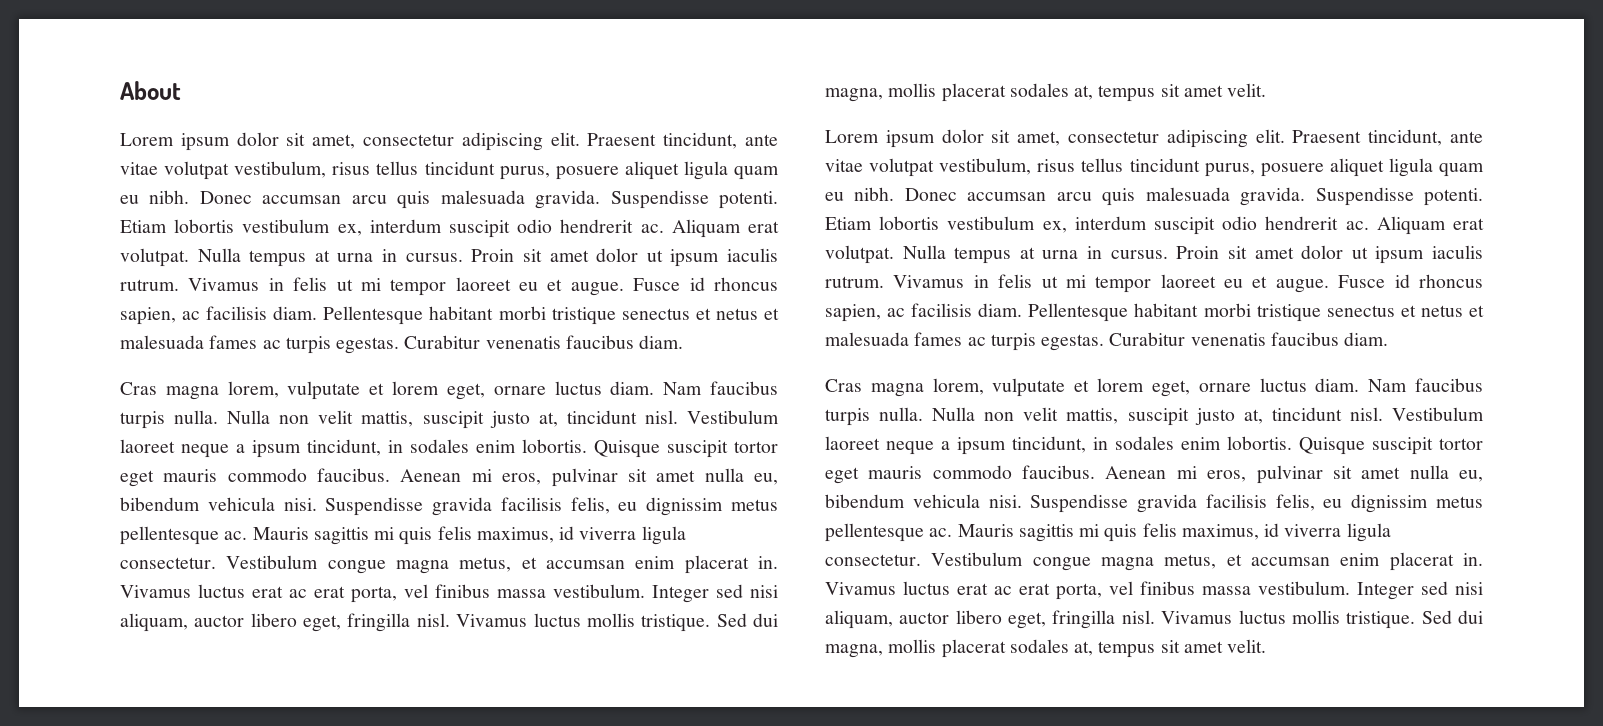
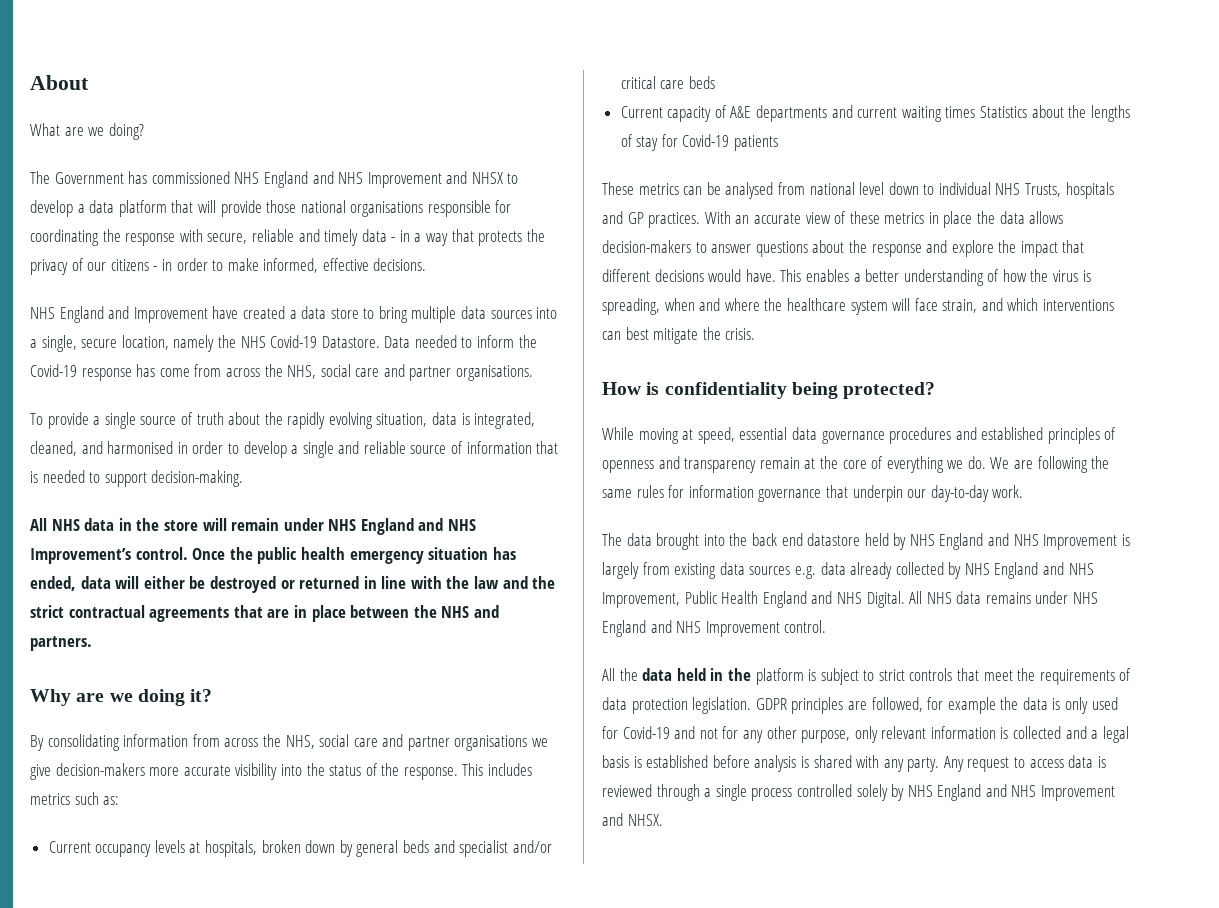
[120,132,778,151] [120,161,780,180] [120,190,779,209] [120,219,780,238] [120,248,779,267] [120,277,778,296] [120,306,780,325] [120,335,684,354] [120,381,778,400] [120,410,780,429] [120,439,778,458] [120,468,779,487] [120,497,778,516] [120,526,686,545] [120,555,778,574] [120,584,778,603] [120,613,779,632] [825,83,1267,102] [825,129,1483,148] [825,158,1484,177] [825,187,1483,206] [825,216,1484,235] [825,245,1484,264] [825,274,1483,293] [825,303,1485,322] [825,332,1389,351] [825,378,1483,397] [825,407,1485,426] [825,436,1483,455] [825,465,1483,484] [825,494,1483,513] [825,523,1391,542] [825,552,1483,571] [825,581,1483,600] [825,610,1483,629] [825,639,1267,658] Lorem ipsum dolor sit amet, consectetur adipiscing elit. Praesent tincidunt, ante vitae volutpat vestibulum, risus tellus tincidunt purus, posuere aliquet ligula quam eu nibh. Donec accumsan arcu quis malesuada gravida. Suspendisse potenti. Etiam lobortis vestibulum ex, interdum suscipit odio hendrerit ac. Aliquam erat volutpat. Nulla tempus at urna in cursus. Proin sit amet dolor ut ipsum iaculis rutrum. Vivamus in felis ut mi tempor laoreet eu et augue. Fusce id rhoncus sapien, ac facilisis diam. Pellentesque habitant morbi tristique senectus et netus et malesuada fames ac turpis egestas. Curabitur venenatis faucibus diam. // Cras magna lorem, vulputate et lorem eget, ornare luctus diam. Nam faucibus turpis nulla. Nulla non velit mattis, suscipit justo at, tincidunt nisl. Vestibulum laoreet neque a ipsum tincidunt, in sodales enim lobortis. Quisque suscipit tortor eget mauris commodo faucibus. Aenean mi eros, pulvinar sit amet nulla eu, bibendum vehicula nisi. Suspendisse gravida facilisis felis, eu dignissim metus pellentesque ac. Mauris sagittis mi quis felis maximus, id viverra ligula consectetur. Vestibulum congue magna metus, et accumsan enim placerat in. Vivamus luctus erat ac erat porta, vel finibus massa vestibulum. Integer sed nisi aliquam, auctor libero eget, fringilla nisl. Vivamus luctus mollis tristique. Sed dui magna, mollis placerat sodales at, tempus sit amet velit. // Lorem ipsum dolor sit amet, consectetur adipiscing elit. Praesent tincidunt, ante vitae volutpat vestibulum, risus tellus tincidunt purus, posuere aliquet ligula quam eu nibh. Donec accumsan arcu quis malesuada gravida. Suspendisse potenti. Etiam lobortis vestibulum ex, interdum suscipit odio hendrerit ac. Aliquam erat volutpat. Nulla tempus at urna in cursus. Proin sit amet dolor ut ipsum iaculis rutrum. Vivamus in felis ut mi tempor laoreet eu et augue. Fusce id rhoncus sapien, ac facilisis diam. Pellentesque habitant morbi tristique senectus et netus et malesuada fames ac turpis egestas. Curabitur venenatis faucibus diam. // Cras magna lorem, vulputate et lorem eget, ornare luctus diam. Nam faucibus turpis nulla. Nulla non velit mattis, suscipit justo at, tincidunt nisl. Vestibulum laoreet neque a ipsum tincidunt, in sodales enim lobortis. Quisque suscipit tortor eget mauris commodo faucibus. Aenean mi eros, pulvinar sit amet nulla eu, bibendum vehicula nisi. Suspendisse gravida facilisis felis, eu dignissim metus pellentesque ac. Mauris sagittis mi quis felis maximus, id viverra ligula consectetur. Vestibulum congue magna metus, et accumsan enim placerat in. Vivamus luctus erat ac erat porta, vel finibus massa vestibulum. Integer sed nisi aliquam, auctor libero eget, fringilla nisl. Vivamus luctus mollis tristique. Sed dui magna, mollis placerat sodales at, tempus sit amet velit. -> [30,123,144,140] [30,171,519,188] [30,200,512,217] [30,229,545,246] [30,258,427,275] [30,306,558,323] [30,335,537,352] [30,364,534,381] [30,412,536,429] [30,441,559,458] [30,470,244,487] [30,518,477,535] [30,547,516,564] [30,576,556,593] [30,605,499,622] [30,636,92,651] [30,689,213,706] [30,734,549,751] [30,763,533,780] [30,792,120,805] [48,840,552,857] [620,76,715,89] [620,105,1130,122] [620,134,779,151] [602,182,1114,199] [602,211,1064,228] [602,240,1085,257] [602,269,1091,286] [602,298,1115,315] [602,327,756,344] [602,382,936,399] [602,427,1117,444] [602,456,1110,473] [602,485,1024,502] [602,533,1130,550] [602,562,1094,579] [602,591,1099,608] [602,620,827,637] [602,668,1132,685] [602,697,1118,714] [602,726,1129,743] [602,755,1106,772] [602,784,1116,801] [602,813,663,826] What are we doing? // The Government has commissioned NHS England and NHS Improvement and NHSX to develop a data platform that will provide those national organisations responsible for coordinating the response with secure, reliable and timely data - in a way that protects the privacy of our citizens - in order to make informed, effective decisions. // NHS England and Improvement have created a data store to bring multiple data sources into a single, secure location, namely the NHS Covid-19 Datastore. Data needed to inform the Covid-19 response has come from across the NHS, social care and partner organisations. // To provide a single source of truth about the rapidly evolving situation, data is integrated, cleaned, and harmonised in order to develop a single and reliable source of information that is needed to support decision-making. // All NHS data in the store will remain under NHS England and NHS Improvement’s control. Once the public health emergency situation has ended, data will either be destroyed or returned in line with the law and the strict contractual agreements that are in place between the NHS and partners. // Why are we doing it? // By consolidating information from across the NHS, social care and partner organisations we give decision-makers more accurate visibility into the status of the response. This includes metrics such as: // Current occupancy levels at hospitals, broken down by general beds and specialist and/or critical care beds // Current capacity of A&E departments and current waiting times Statistics about the lengths of stay for Covid-19 patients // These metrics can be analysed from national level down to individual NHS Trusts, hospitals and GP practices. With an accurate view of these metrics in place the data allows decision-makers to answer questions about the response and explore the impact that different decisions would have. This enables a better understanding of how the virus is spreading, when and where the healthcare system will face strain, and which interventions can best mitigate the crisis. // How is confidentiality being protected? // While moving at speed, essential data governance procedures and established principles of openness and transparency remain at the core of everything we do. We are following the same rules for information governance that underpin our day-to-day work. // The data brought into the back end datastore held by NHS England and NHS Improvement is largely from existing data sources e.g. data already collected by NHS England and NHS Improvement, Public Health England and NHS Digital. All NHS data remains under NHS England and NHS Improvement control. // All the data held in the platform is subject to strict controls that meet the requirements of data protection legislation. GDPR principles are followed, for example the data is only used for Covid-19 and not for any other purpose, only relevant information is collected and a legal basis is established before analysis is shared with any party. Any request to access data is reviewed through a single process controlled solely by NHS England and NHS Improvement and NHSX.

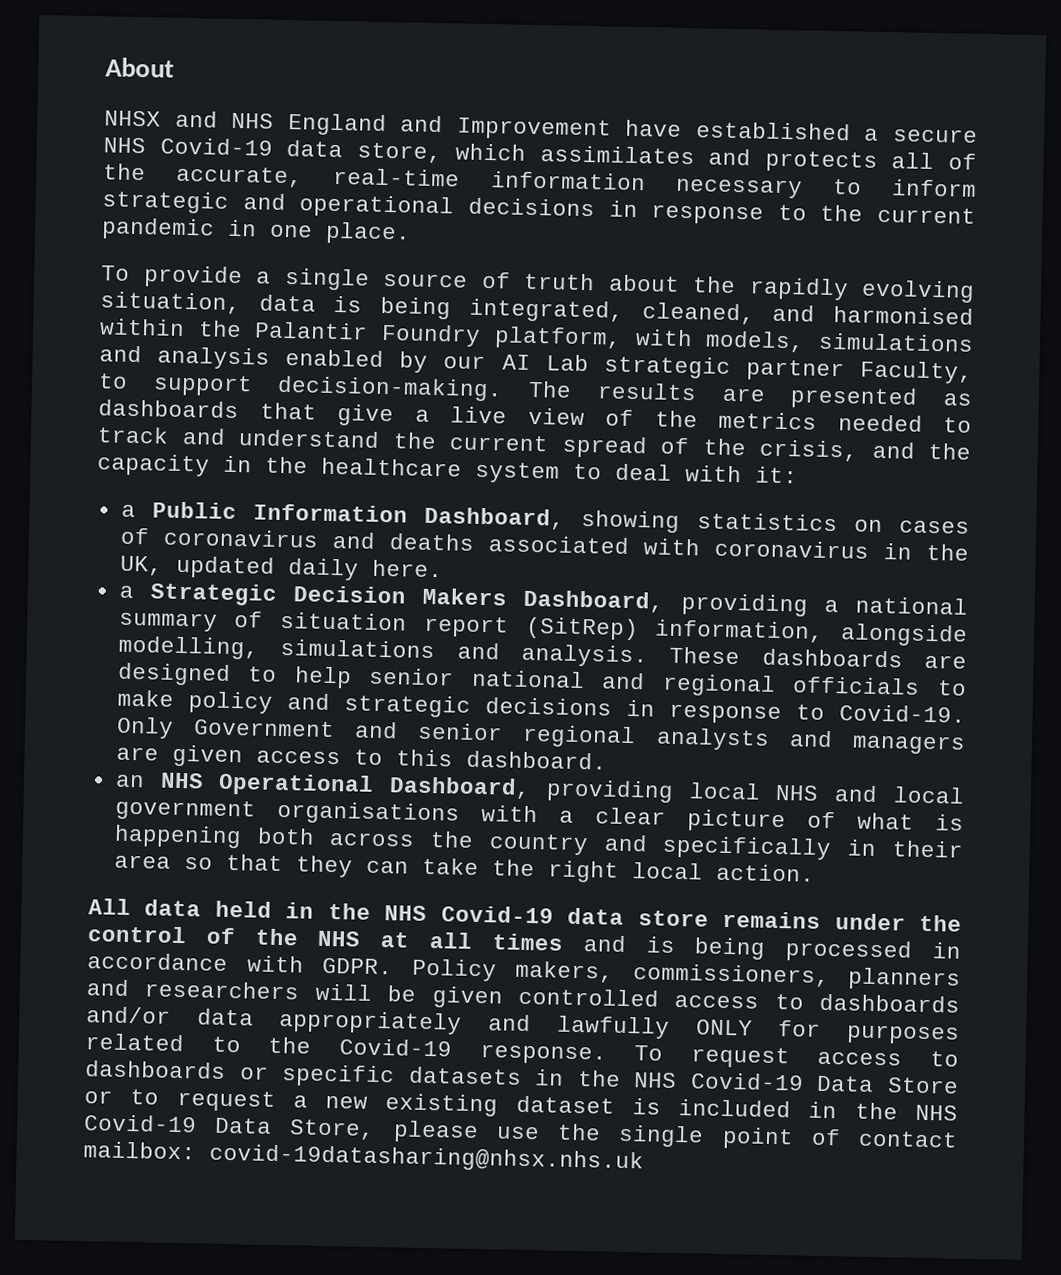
[30,123,144,140] [30,171,519,188] [30,200,512,217] [30,229,545,246] [30,258,427,275] [30,306,558,323] [30,335,537,352] [30,364,534,381] What are we doing? // The Government has commissioned NHS England and NHS Improvement and NHSX to develop a data platform that will provide those national organisations responsible for coordinating the response with secure, reliable and timely data - in a way that protects the privacy of our citizens - in order to make informed, effective decisions. // NHS England and Improvement have created a data store to bring multiple data sources into a single, secure location, namely the NHS Covid-19 Datastore. Data needed to inform the Covid-19 response has come from across the NHS, social care and partner organisations. -> [104,110,978,143] [103,137,977,173] [103,163,977,199] [102,190,976,225] [101,217,411,245] NHSX and NHS England and Improvement have established a secure NHS Covid-19 data store, which assimilates and protects all of the accurate, real-time information necessary to inform strategic and operational decisions in response to the current pandemic in one place.
(470, 419) none -> [380,296,452,320] being
[177,441,559,458] [30,470,244,487] [30,518,477,535] [30,547,516,564] [30,576,556,593] [30,605,499,622] [30,636,92,651] [30,689,213,706] [30,734,549,751] [30,763,533,780] [30,792,120,805] [48,840,552,857] [620,76,715,89] [620,105,1130,122] [620,134,779,151] [602,182,1114,199] [602,211,1064,228] [602,240,1085,257] [602,269,1091,286] [602,298,1115,315] [602,327,756,344] [602,382,936,399] [602,427,1117,444] [602,456,1110,473] [602,485,1024,502] [602,533,1130,550] [602,562,1094,579] [602,591,1099,608] [602,620,827,637] [602,668,638,681] in order to develop a single and reliable source of information that is needed to support decision-making. // All NHS data in the store will remain under NHS England and NHS Improvement’s control. Once the public health emergency situation has ended, data will either be destroyed or returned in line with the law and the strict contractual agreements that are in place between the NHS and partners. // Why are we doing it? // By consolidating information from across the NHS, social care and partner organisations we give decision-makers more accurate visibility into the status of the response. This includes metrics such as: // Current occupancy levels at hospitals, broken down by general beds and specialist and/or critical care beds // Current capacity of A&E departments and current waiting times Statistics about the lengths of stay for Covid-19 patients // These metrics can be analysed from national level down to individual NHS Trusts, hospitals and GP practices. With an accurate view of these metrics in place the data allows decision-makers to answer questions about the response and explore the impact that different decisions would have. This enables a better understanding of how the virus is spreading, when and where the healthcare system will face strain, and which interventions can best mitigate the crisis. // How is confidentiality being protected? // While moving at speed, essential data governance procedures and established principles of openness and transparency remain at the core of everything we do. We are following the same rules for information governance that underpin our day-to-day work. // The data brought into the back end datastore held by NHS England and NHS Improvement is largely from existing data sources e.g. data already collected by NHS England and NHS Improvement, Public Health England and NHS Digital. All NHS data remains under NHS England and NHS Improvement control. // All the -> [99,318,974,353] [99,345,973,384] [98,373,972,410] [98,399,972,433] [97,426,971,462] [97,453,798,484] [120,501,971,534] [119,527,969,561] [119,555,443,581] [118,582,969,617] [118,611,968,647] [117,635,967,669] [116,662,967,697] [116,689,966,725] [115,716,967,755] [115,744,607,770] [114,772,965,804] [114,798,964,833] [113,824,963,861] [113,853,815,883] [88,898,131,916] within the Palantir Foundry platform, with models, simulations and analysis enabled by our AI Lab strategic partner Faculty, to support decision-making. The results are presented as dashboards that give a live view of the metrics needed to track and understand the current spread of the crisis, and the capacity in the healthcare system to deal with it: // a Public Information Dashboard, showing statistics on cases of coronavirus and deaths associated with coronavirus in the UK, updated daily here. // a Strategic Decision Makers Dashboard, providing a national summary of situation report (SitRep) information, alongside modelling, simulations and analysis. These dashboards are designed to help senior national and regional officials to make policy and strategic decisions in response to Covid-19. Only Government and senior regional analysts and managers are given access to this dashboard. // an NHS Operational Dashboard, providing local NHS and local government organisations with a clear picture of what is happening both across the country and specifically in their area so that they can take the right local action. // All
[755,668,1132,685] [602,697,1118,714] [602,726,1129,743] [602,755,1106,772] [602,784,1116,801] [602,813,663,826] platform is subject to strict controls that meet the requirements of data protection legislation. GDPR principles are followed, for example the data is only used for Covid-19 and not for any other purpose, only relevant information is collected and a legal basis is established before analysis is shared with any party. Any request to access data is reviewed through a single process controlled solely by NHS England and NHS Improvement and NHSX. -> [384,905,963,932] [87,925,962,963] [87,952,961,991] [86,979,960,1013] [86,1006,960,1045] [85,1033,959,1069] [85,1060,959,1094] [84,1089,958,1121] [84,1114,958,1150] [83,1141,644,1174] NHS Covid-19 data store remains under the control of the NHS at all times and is being processed in accordance with GDPR. Policy makers, commissioners, planners and researchers will be given controlled access to dashboards and/or data appropriately and lawfully ONLY for purposes related to the Covid-19 response. To request access to dashboards or specific datasets in the NHS Covid-19 Data Store or to request a new existing dataset is included in the NHS Covid-19 Data Store, please use the single point of contact mailbox: covid-19datasharing@nhsx.nhs.uk

